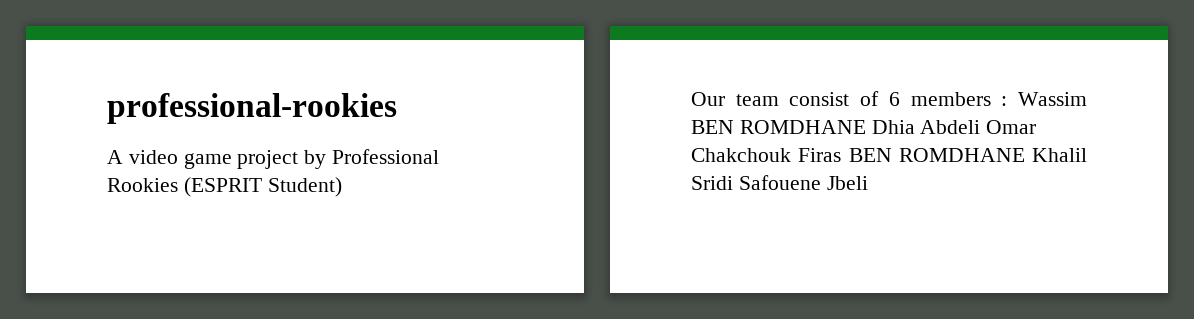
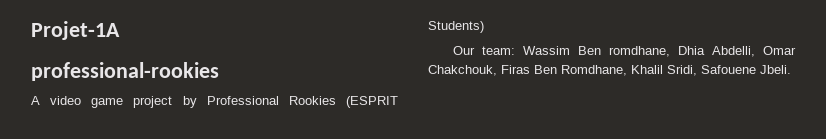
(107, 108) none -> [31,21,120,40] Projet-1A //
[267,177,342,197] Student) -> [428,21,484,33] Students)
[735,91,1087,106] [691,120,1037,134] [691,148,1087,162] [691,175,868,190] team consist of 6 members : Wassim BEN ROMDHANE Dhia Abdeli Omar Chakchouk Firas BEN ROMDHANE Khalil Sridi Safouene Jbeli -> [481,46,796,57] [428,65,791,76] team: Wassim Ben romdhane, Dhia Abdelli, Omar Chakchouk, Firas Ben Romdhane, Khalil Sridi, Safouene Jbeli.

